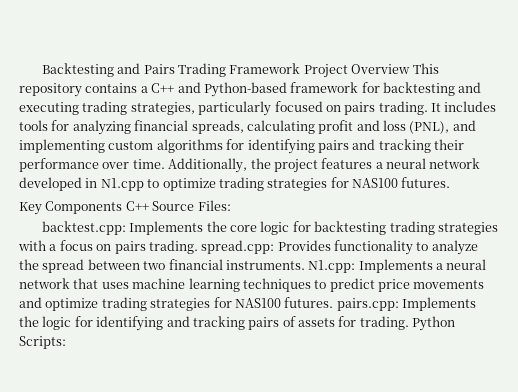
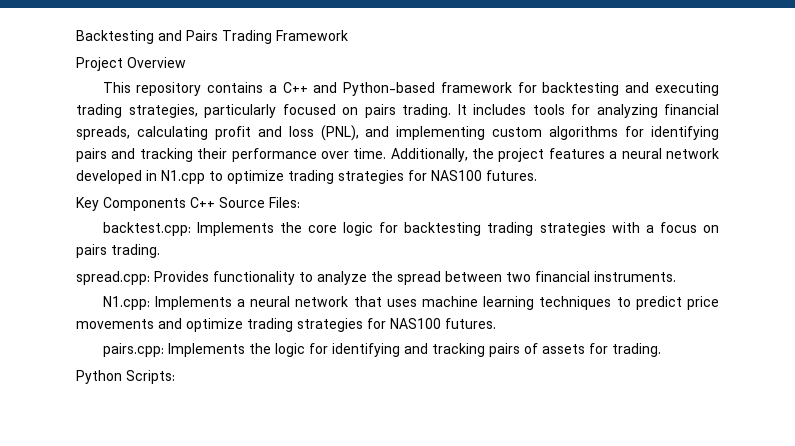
(301, 68) none -> (348, 35) //
(411, 69) none -> (186, 62) //
(198, 247) none -> (160, 251) //
(305, 265) none -> (676, 276) //
(334, 302) none -> (496, 323) //
(409, 323) none -> (661, 350) //

